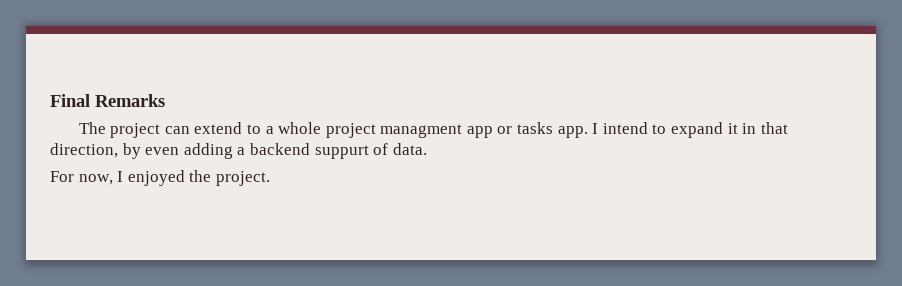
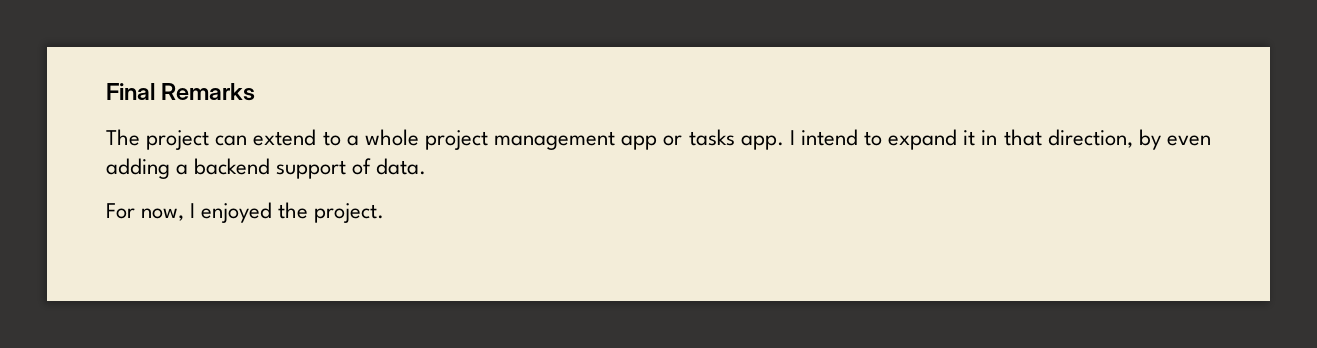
[380,124,463,138] managment -> [494,131,616,150] management
[314,145,369,159] suppurt -> [276,160,347,179] support

